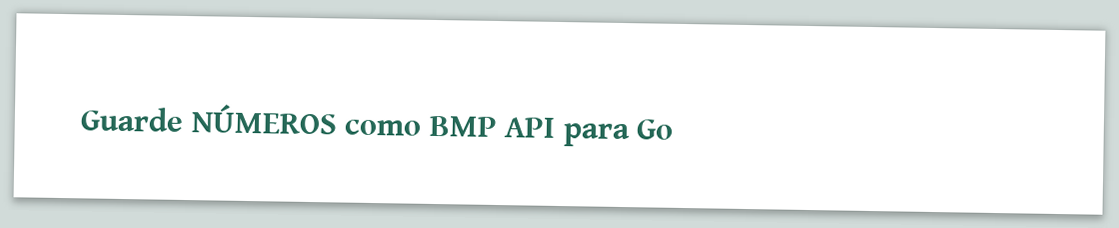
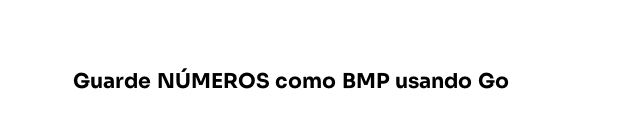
[504,117,630,148] API para -> [395,73,473,89] usando

